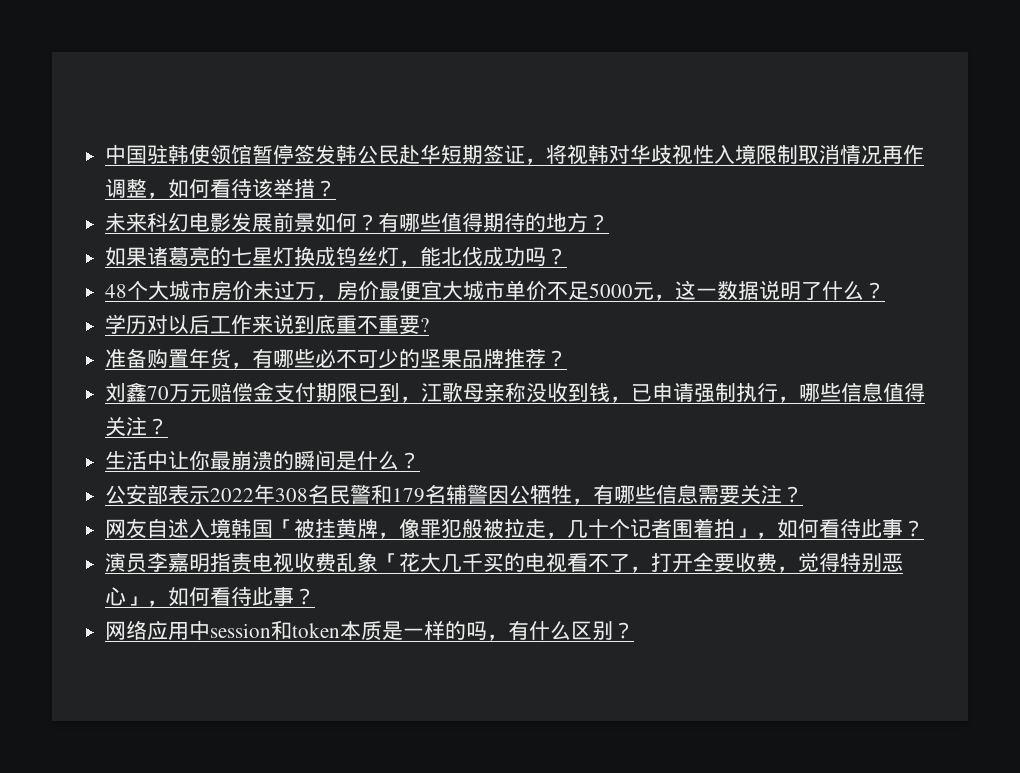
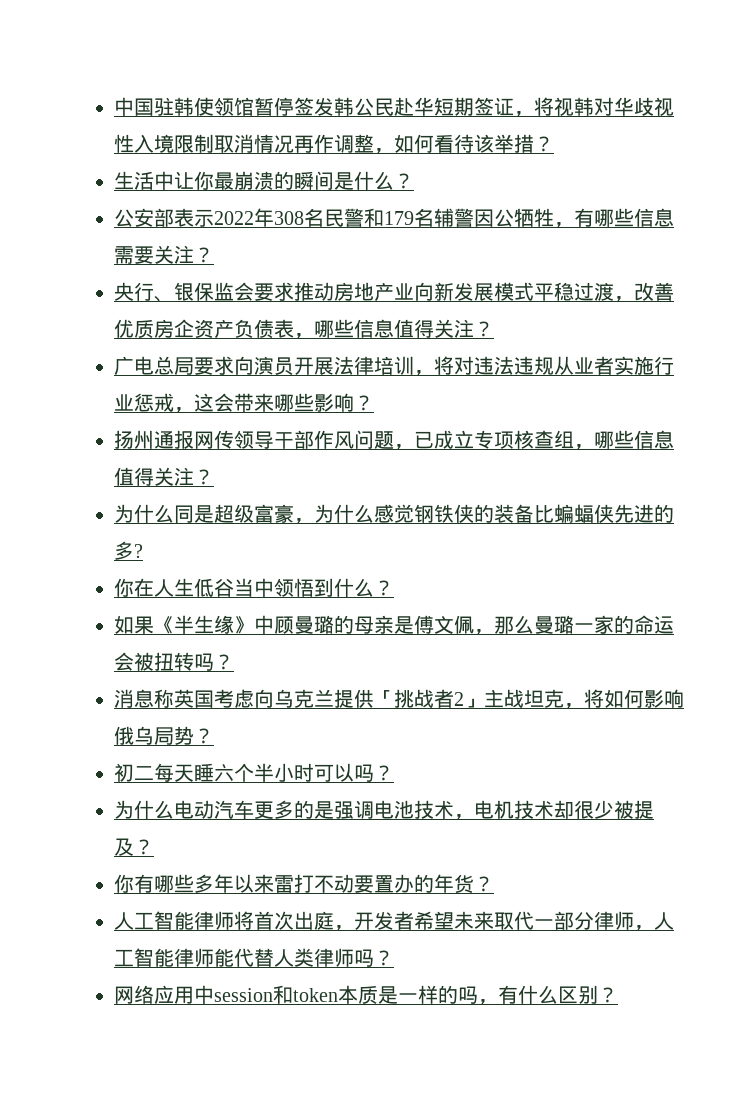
[105,212,610,232] [105,246,568,267] [105,280,886,301] [105,314,430,334] [105,348,568,369] [105,382,926,403] [105,416,169,436] // 未来科幻电影发展前景如何？有哪些值得期待的地方？ // 如果诸葛亮的七星灯换成钨丝灯，能北伐成功吗？ // 48个大城市房价未过万，房价最便宜大城市单价不足5000元，这一数据说明了什么？ // 学历对以后工作来说到底重不重要? // 准备购置年货，有哪些必不可少的坚果品牌推荐？ // 刘鑫70万元赔偿金支付期限已到，江歌母亲称没收到钱，已申请强制执行，哪些信息值得关注？ -> (554, 144) none
[105,518,925,539] [105,552,904,573] [105,586,295,607] 网友自述入境韩国「被挂黄牌，像罪犯般被拉走，几十个记者围着拍」，如何看待此事？ // 演员李嘉明指责电视收费乱象「花大几千买的电视看不了，打开全要收费，觉得特别恶心」，如何看待此事 -> [114,282,674,302] [114,319,494,339] [114,356,674,376] [114,393,374,413] [114,430,674,450] [114,467,214,486] [114,504,674,524] [114,541,143,560] [114,578,394,597] [114,615,674,635] [114,652,234,671] [114,689,684,709] [114,726,214,745] [114,763,394,782] [114,800,654,820] [114,838,154,856] [114,874,494,894] [114,911,674,931] [114,948,374,967] 央行、银保监会要求推动房地产业向新发展模式平稳过渡，改善优质房企资产负债表，哪些信息值得关注？ // 广电总局要求向演员开展法律培训，将对违法违规从业者实施行业惩戒，这会带来哪些影响？ // 扬州通报网传领导干部作风问题，已成立专项核查组，哪些信息值得关注？ // 为什么同是超级富豪，为什么感觉钢铁侠的装备比蝙蝠侠先进的多? // 你在人生低谷当中领悟到什么？ // 如果《半生缘》中顾曼璐的母亲是傅文佩，那么曼璐一家的命运会被扭转吗？ // 消息称英国考虑向乌克兰提供「挑战者2」主战坦克，将如何影响俄乌局势？ // 初二每天睡六个半小时可以吗？ // 为什么电动汽车更多的是强调电池技术，电机技术却很少被提及？ // 你有哪些多年以来雷打不动要置办的年货？ // 人工智能律师将首次出庭，开发者希望未来取代一部分律师，人工智能律师能代替人类律师吗

